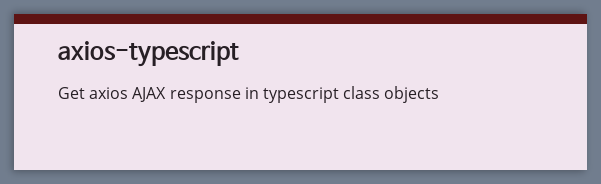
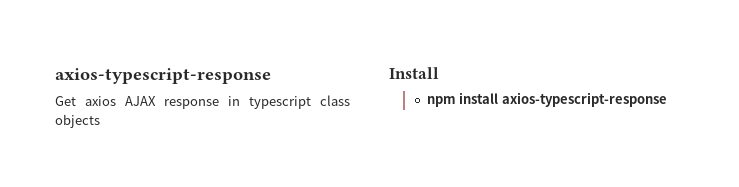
[58,41,239,67] axios-typescript -> [55,68,271,84] axios-typescript-response
(440, 94) none -> [389,67,439,79] [426,92,667,107] // Install // npm install axios-typescript-response

